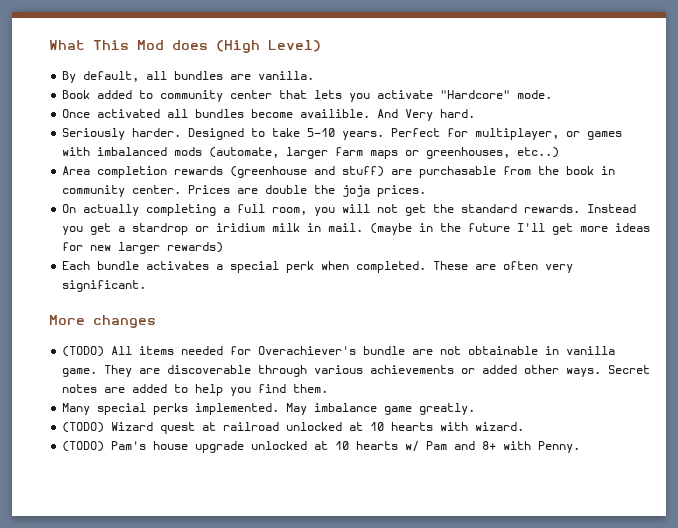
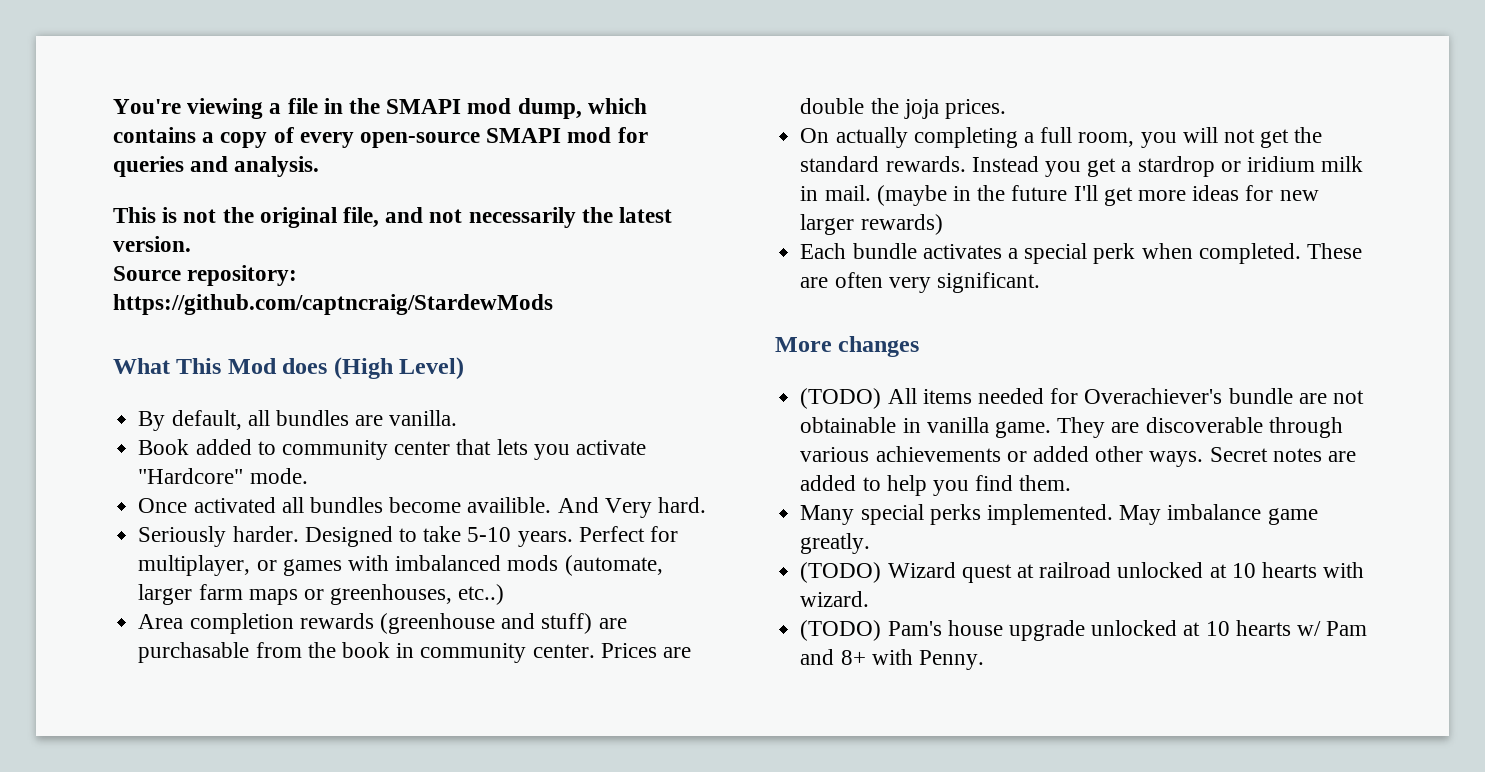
(49, 45) none -> [113,98,647,119] [113,127,648,148] [113,156,320,177] [113,207,673,228] [113,236,191,252] [113,265,298,286] [113,294,553,315] You're viewing a file in the SMAPI mod dump, which contains a copy of every open-source SMAPI mod for queries and analysis. // This is not the original file, and not necessarily the latest version. // Source repository: https://github.com/captncraig/StardewMods //

